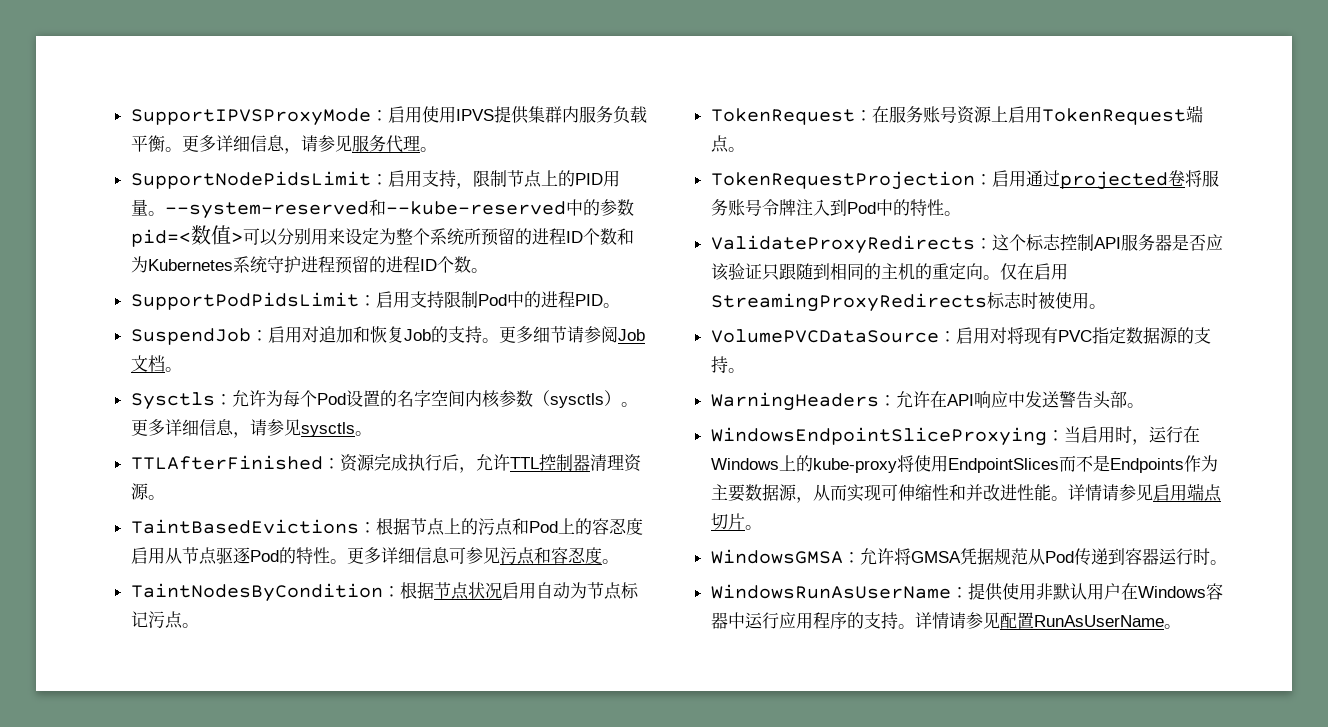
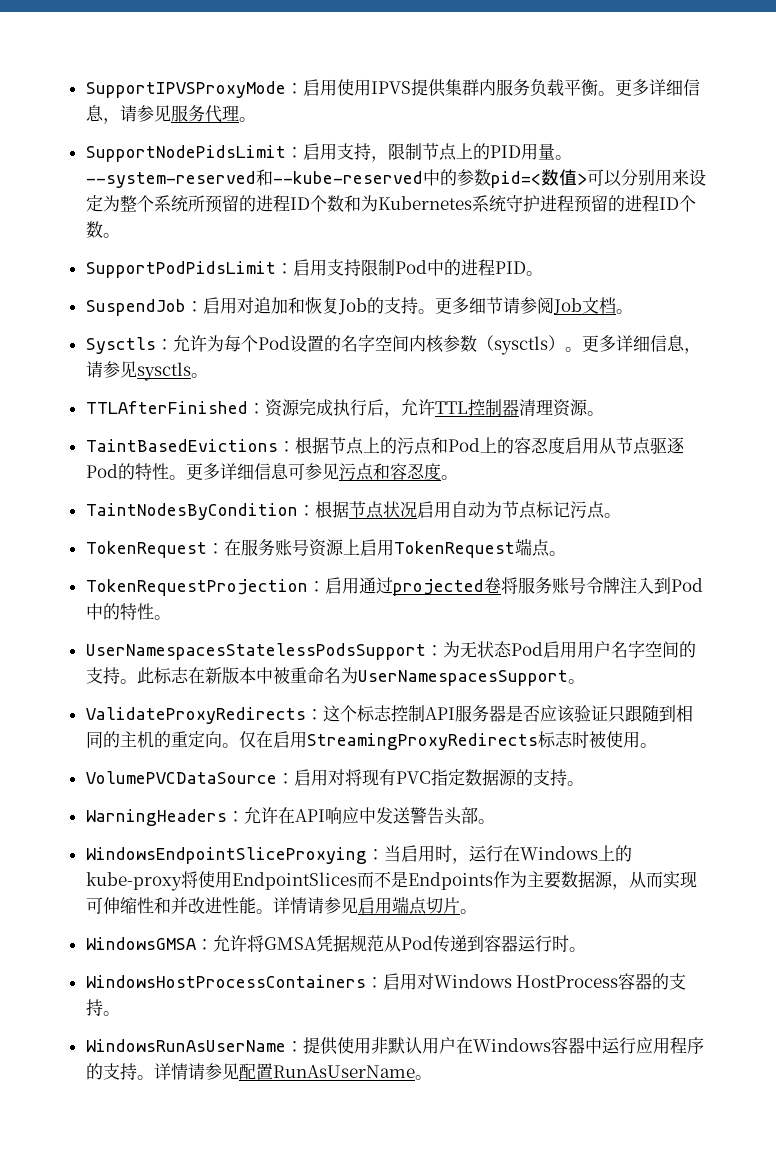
(961, 213) none -> [85,641,696,660] [85,667,585,686] // UserNamespacesStatelessPodsSupport：为无状态Pod启用用户名字空间的支持。此标志在新版本中被重命名为UserNamespacesSupport。
(1227, 562) none -> [85,973,687,990] [85,999,120,1016] // WindowsHostProcessContainers：启用对Windows HostProcess容器的支持。

